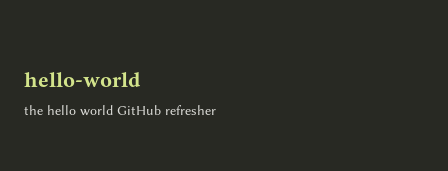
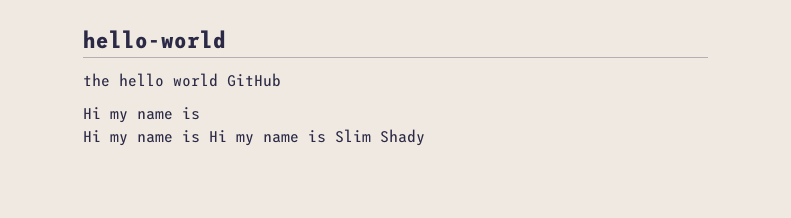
[165,105,216,115] refresher -> [83,107,200,123] [83,129,425,146] // Hi my name is // Hi my name is Hi my name is Slim Shady

